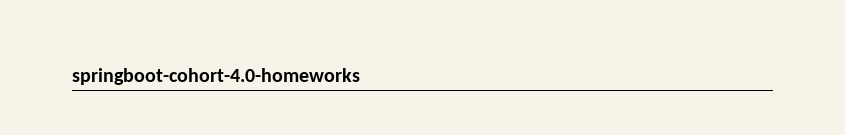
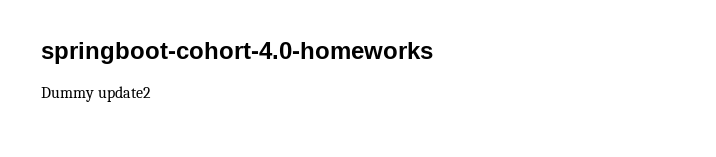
(360, 76) none -> [41,86,152,102] // Dummy update2

